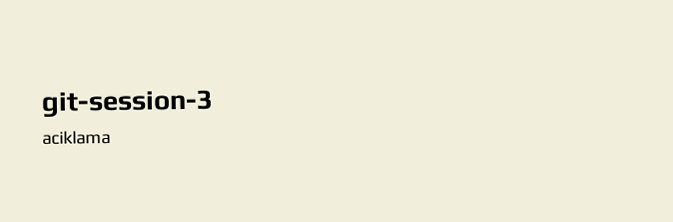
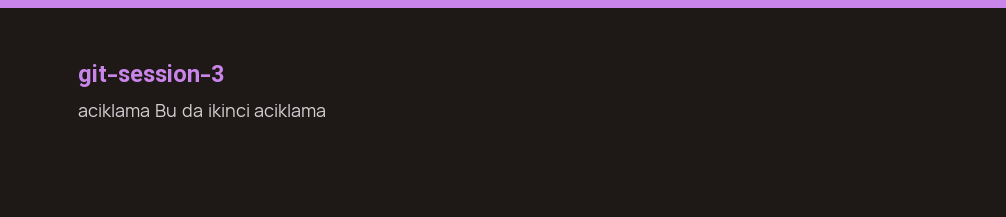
(111, 137) none -> [154,104,327,117] Bu da ikinci aciklama

